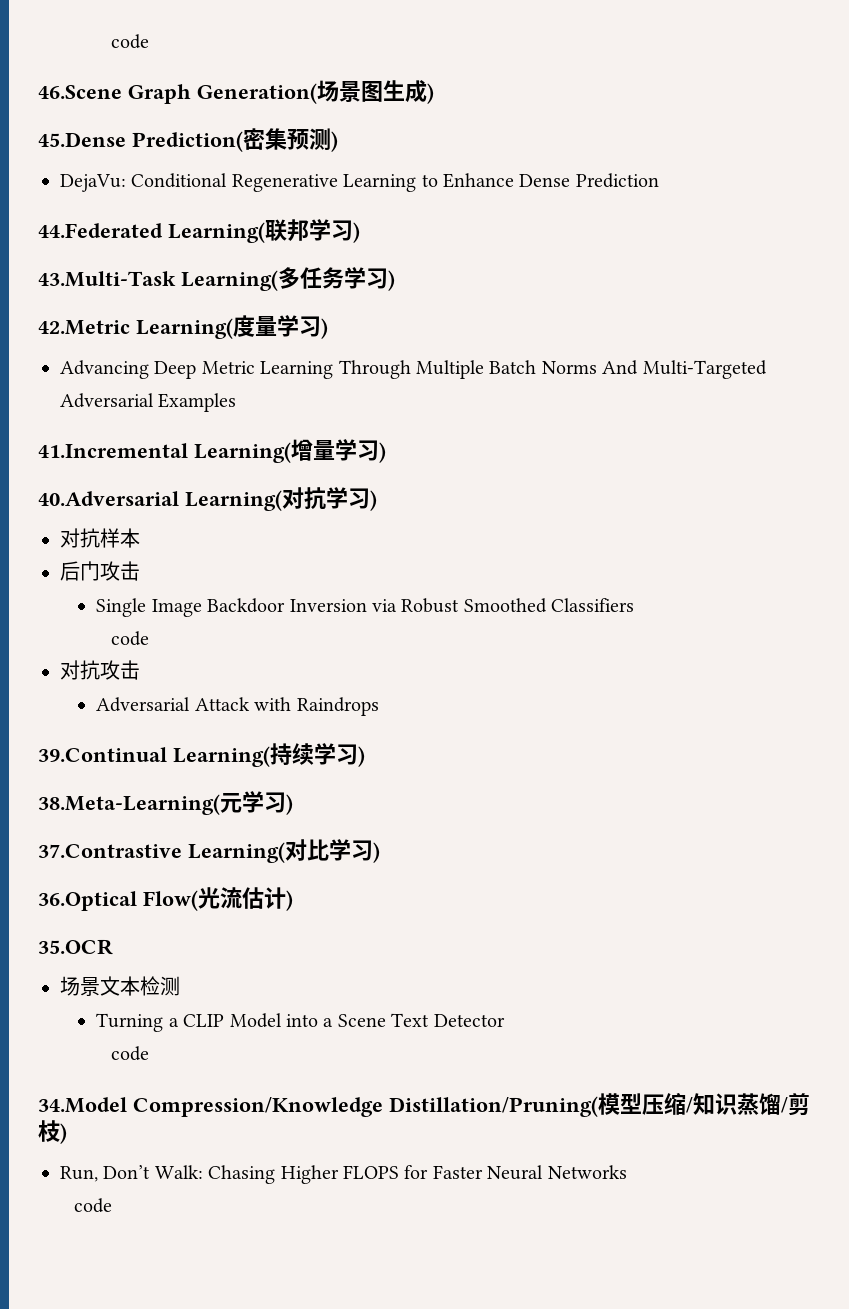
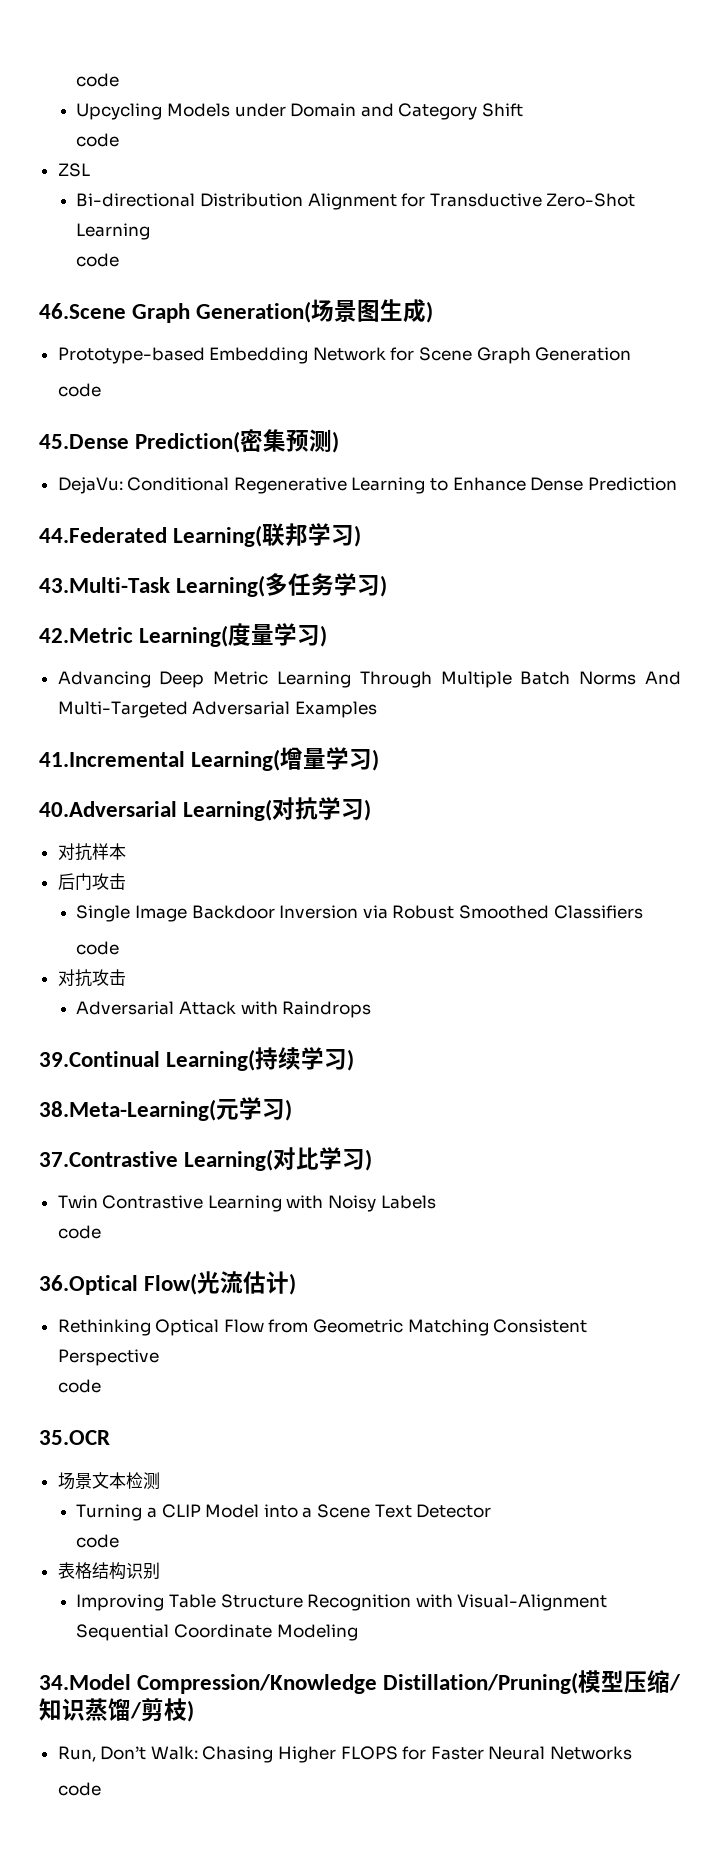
[110,34,149,49] code -> [76,73,120,87] [76,103,523,120] [76,133,120,147] [57,163,90,177] [76,193,636,210] [76,223,151,240] [76,253,120,267] code // Upcycling Models under Domain and Category Shift // code // ZSL // Bi-directional Distribution Alignment for Transductive Zero-Shot Learning // code
(434, 93) none -> [57,347,632,364] [57,383,101,397] // Prototype-based Embedding Network for Scene Graph Generation // code
(380, 852) none -> [57,1195,436,1212] [57,1225,101,1239] // Twin Contrastive Learning with Noisy Labels // code
(293, 900) none -> [57,1319,588,1336] [57,1349,159,1366] [57,1379,101,1393] // Rethinking Optical Flow from Geometric Matching Consistent Perspective // code
(149, 1053) none -> [57,1562,160,1580] [76,1594,608,1611] [76,1624,358,1641] // 表格结构识别 // Improving Table Structure Recognition with Visual-Alignment Sequential Coordinate Modeling

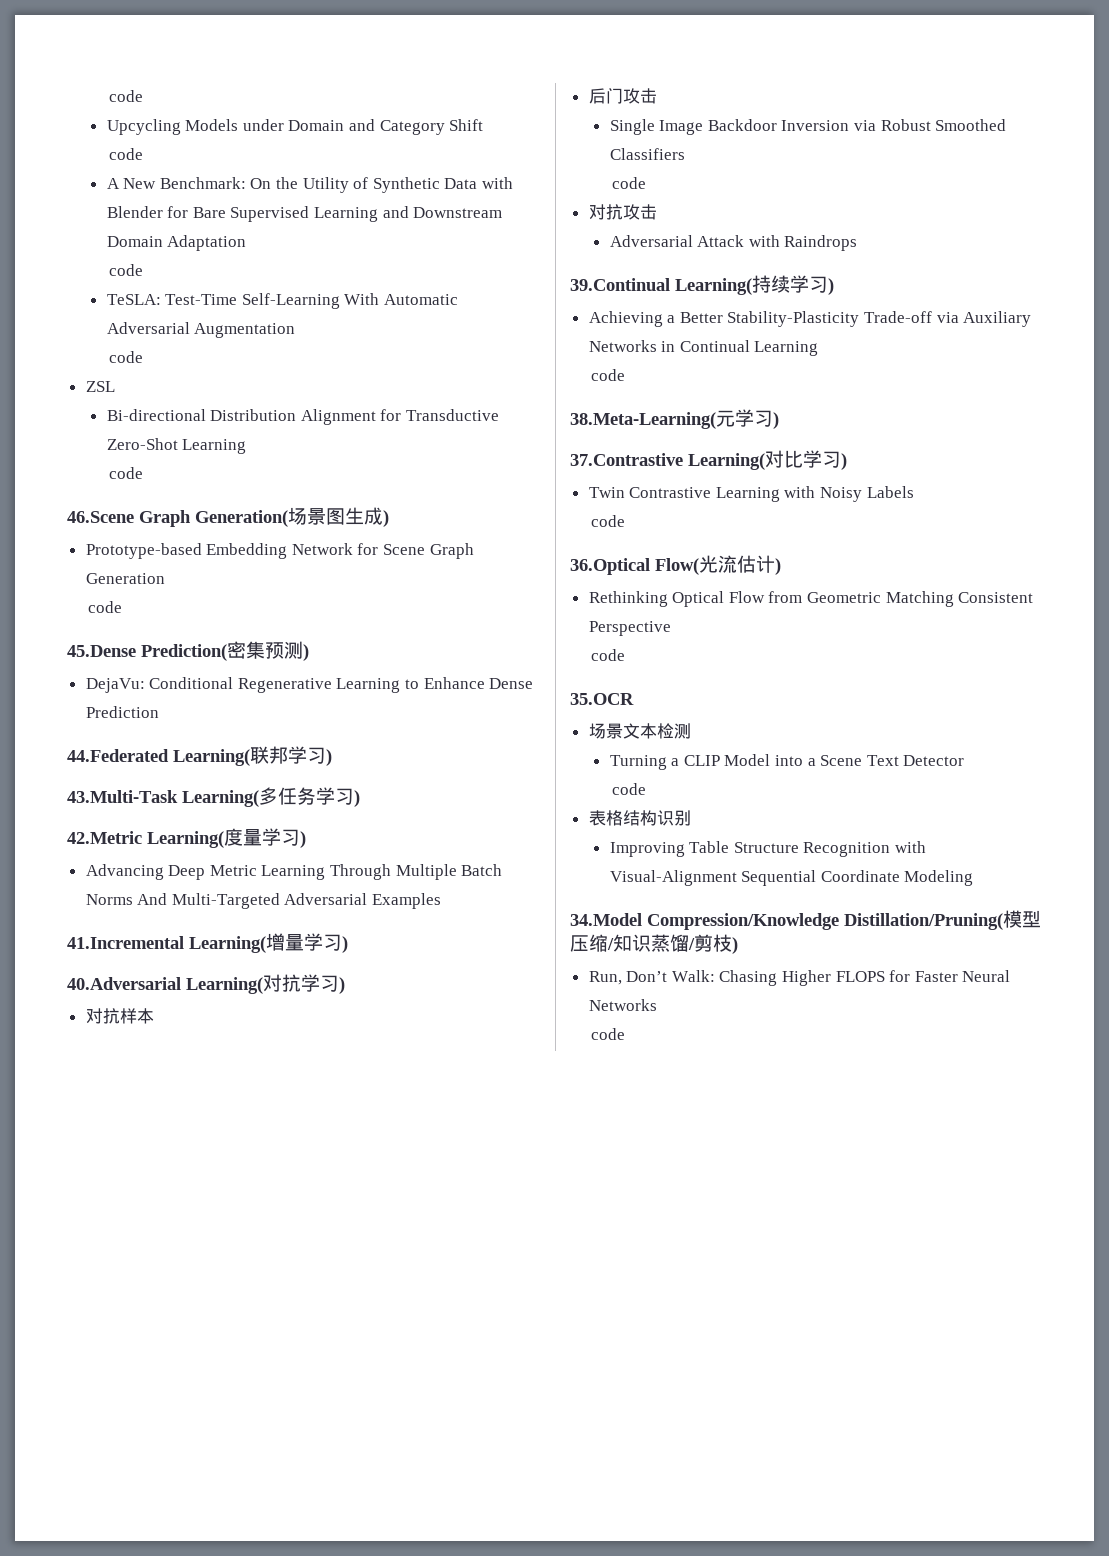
(120, 140) none -> [106,177,513,193] [106,206,503,222] [106,235,247,251] [108,264,143,276] [106,293,458,309] [106,322,296,338] [108,351,143,363] // A New Benchmark: On the Utility of Synthetic Data with Blender for Bare Supervised Learning and Downstream Domain Adaptation // code // TeSLA: Test-Time Self-Learning With Automatic Adversarial Augmentation // code
(355, 1060) none -> [588,311,1032,327] [588,340,819,356] [590,369,625,381] // Achieving a Better Stability-Plasticity Trade-off via Auxiliary Networks in Continual Learning // code

